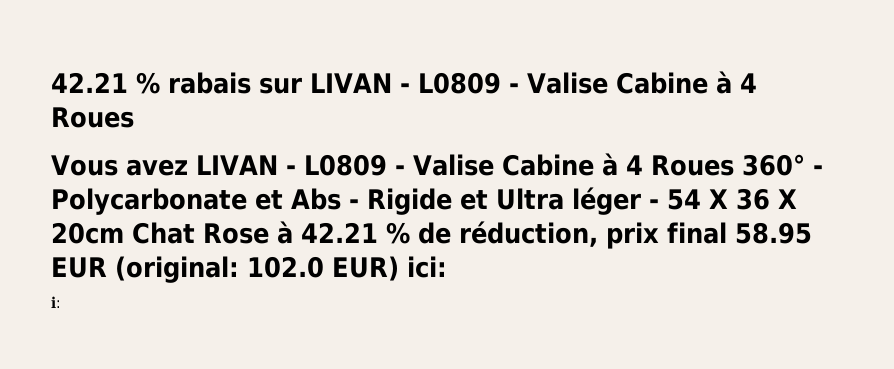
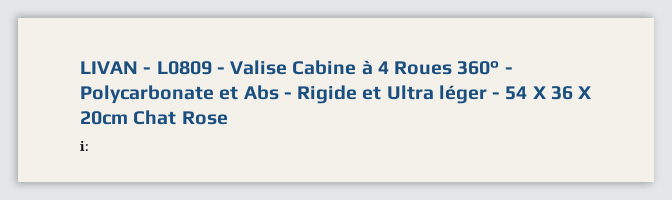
[51,71,757,94] [51,107,134,128] [51,155,188,176] 42.21 % rabais sur LIVAN - L0809 - Valise Cabine à 4 Roues // Vous avez -> (80, 67) none
[277,221,812,249] [51,256,447,283] à 42.21 % de réduction, prix final 58.95 EUR (original: 102.0 EUR) ici: -> (228, 118) none

